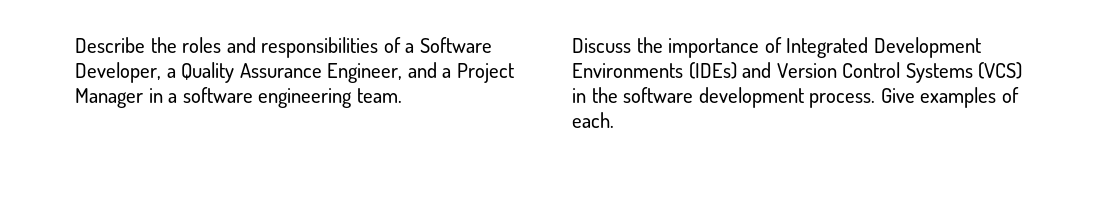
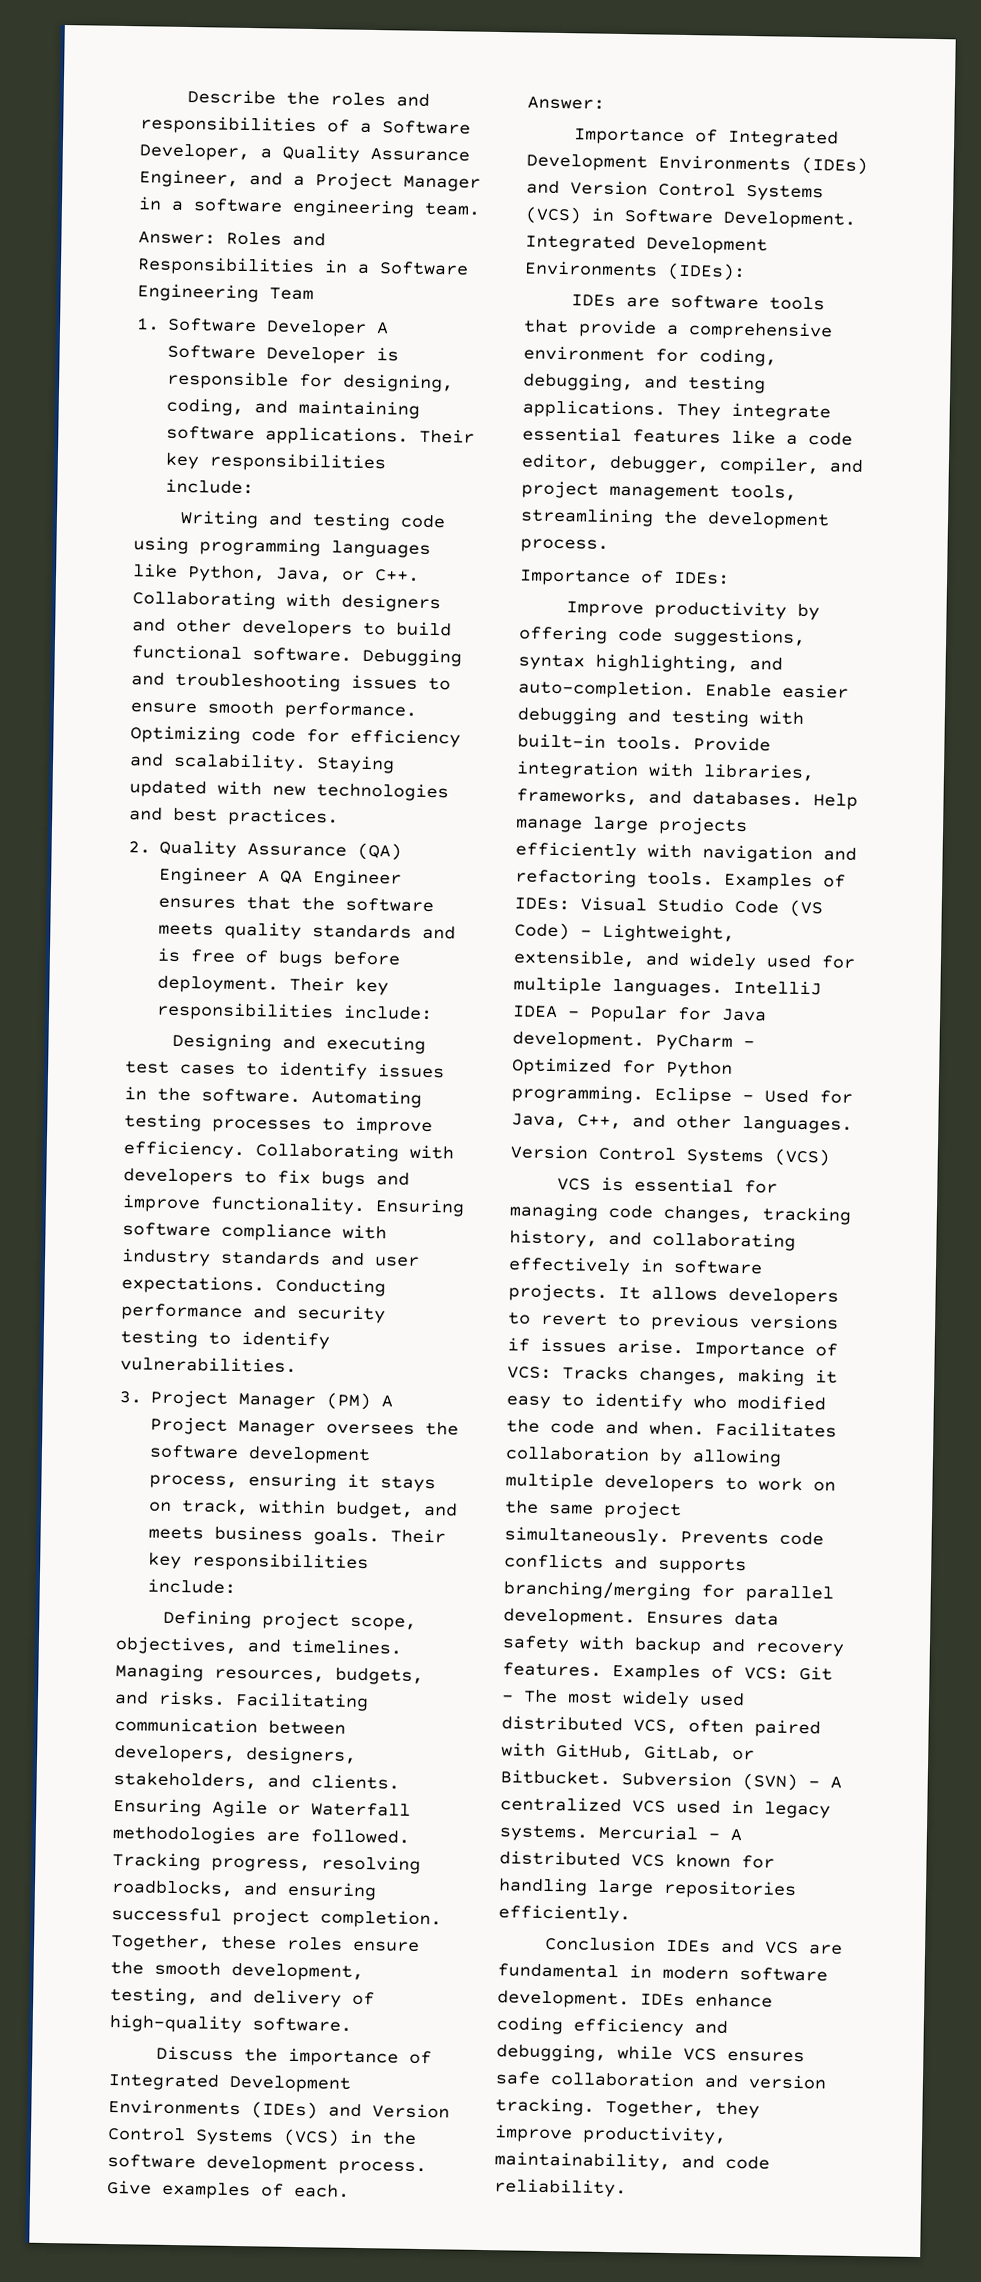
(402, 95) none -> [138,231,326,247] [137,256,469,277] [137,283,314,303] [136,317,390,337] [167,344,400,364] [167,370,455,393] [166,397,421,419] [166,425,476,446] [165,452,387,473] [165,478,255,495] [180,509,447,531] [133,536,431,558] [133,563,420,583] [132,590,441,613] [132,618,452,638] [131,644,462,667] [131,671,451,692] [130,700,418,720] [130,725,461,748] [129,752,395,774] [129,780,449,802] [129,807,339,827] [128,839,403,861] [159,866,403,888] [158,896,435,913] [158,921,457,940] [157,947,402,968] [157,975,390,996] [156,1001,434,1022] [172,1032,427,1054] [125,1061,445,1081] [124,1086,422,1108] [124,1113,433,1136] [123,1140,454,1162] [123,1168,410,1188] [122,1194,465,1217] [122,1222,387,1242] [121,1248,420,1267] [121,1275,386,1297] [121,1303,386,1324] [120,1329,330,1350] [120,1356,297,1373] [119,1389,394,1411] [150,1416,460,1437] [149,1444,372,1465] [149,1472,437,1493] [149,1499,459,1519] [148,1525,447,1546] [148,1552,370,1573] [147,1578,237,1594] [163,1609,418,1631] [115,1636,402,1655] [115,1663,424,1685] [114,1690,369,1712] [114,1717,346,1735] [113,1745,357,1765] [113,1772,400,1790] [113,1798,411,1818] [112,1825,410,1845] [112,1852,421,1874] [111,1880,377,1901] [111,1907,442,1929] [110,1934,420,1952] [110,1961,364,1982] [110,1987,375,2008] [109,2014,352,2034] // Answer: Roles and Responsibilities in a Software Engineering Team // 1. Software Developer A Software Developer is responsible for designing, coding, and maintaining software applications. Their key responsibilities include: // Writing and testing code using programming languages like Python, Java, or C++. Collaborating with designers and other developers to build functional software. Debugging and troubleshooting issues to ensure smooth performance. Optimizing code for efficiency and scalability. Staying updated with new technologies and best practices. // 2. Quality Assurance (QA) Engineer A QA Engineer ensures that the software meets quality standards and is free of bugs before deployment. Their key responsibilities include: // Designing and executing test cases to identify issues in the software. Automating testing processes to improve efficiency. Collaborating with developers to fix bugs and improve functionality. Ensuring software compliance with industry standards and user expectations. Conducting performance and security testing to identify vulnerabilities. // 3. Project Manager (PM) A Project Manager oversees the software development process, ensuring it stays on track, within budget, and meets business goals. Their key responsibilities include: // Defining project scope, objectives, and timelines. Managing resources, budgets, and risks. Facilitating communication between developers, designers, stakeholders, and clients. Ensuring Agile or Waterfall methodologies are followed. Tracking progress, resolving roadblocks, and ensuring successful project completion. Together, these roles ensure the smooth development, testing, and delivery of high-quality software.
(614, 120) none -> [527,96,605,110] [574,128,840,148] [526,153,868,175] [526,180,824,202] [525,206,856,229] [525,234,768,255] [524,260,746,281] [571,294,826,311] [523,319,833,341] [523,345,777,367] [523,372,766,394] [522,399,831,422] [522,426,853,446] [521,453,863,476] [521,480,797,501] [520,507,830,530] [520,538,609,553] [519,569,730,587] [566,600,821,621] [519,625,806,647] [518,653,783,673] [518,679,849,700] [517,706,804,728] [517,733,771,752] [516,760,815,782] [516,788,858,810] [515,816,748,836] [515,841,857,864] [515,868,846,891] [514,896,823,918] [514,922,735,943] [513,949,856,971] [513,976,822,997] [512,1005,767,1023] [512,1031,755,1051] [512,1057,733,1078] [511,1084,853,1105] [511,1113,853,1134] [510,1144,830,1167] [557,1176,779,1194] [509,1202,851,1225] [509,1229,796,1251] [508,1256,763,1276] [508,1283,839,1306] [508,1312,839,1332] [507,1337,838,1360] [507,1366,838,1387] [506,1392,826,1412] [506,1419,837,1438] [505,1445,782,1467] [505,1472,836,1493] [505,1500,682,1520] [504,1526,824,1546] [504,1553,747,1575] [503,1580,834,1603] [503,1608,779,1627] [502,1635,844,1657] [502,1662,833,1682] [502,1689,745,1709] [501,1715,821,1738] [501,1742,755,1762] [500,1769,842,1792] [500,1796,831,1819] [499,1824,742,1842] [499,1850,775,1869] [498,1877,797,1900] [498,1904,631,1924] [545,1935,844,1955] [497,1963,828,1982] [497,1990,773,2009] [496,2016,728,2037] [496,2043,805,2063] [495,2071,827,2090] [495,2097,760,2119] [494,2124,727,2145] [494,2151,770,2172] [494,2178,627,2198] // Answer: // Importance of Integrated Development Environments (IDEs) and Version Control Systems (VCS) in Software Development. Integrated Development Environments (IDEs): // IDEs are software tools that provide a comprehensive environment for coding, debugging, and testing applications. They integrate essential features like a code editor, debugger, compiler, and project management tools, streamlining the development process. // Importance of IDEs: // Improve productivity by offering code suggestions, syntax highlighting, and auto-completion. Enable easier debugging and testing with built-in tools. Provide integration with libraries, frameworks, and databases. Help manage large projects efficiently with navigation and refactoring tools. Examples of IDEs: Visual Studio Code (VS Code) – Lightweight, extensible, and widely used for multiple languages. IntelliJ IDEA – Popular for Java development. PyCharm – Optimized for Python programming. Eclipse – Used for Java, C++, and other languages. // Version Control Systems (VCS) // VCS is essential for managing code changes, tracking history, and collaborating effectively in software projects. It allows developers to revert to previous versions if issues arise. Importance of VCS: Tracks changes, making it easy to identify who modified the code and when. Facilitates collaboration by allowing multiple developers to work on the same project simultaneously. Prevents code conflicts and supports branching/merging for parallel development. Ensures data safety with backup and recovery features. Examples of VCS: Git – The most widely used distributed VCS, often paired with GitHub, GitLab, or Bitbucket. Subversion (SVN) – A centralized VCS used in legacy systems. Mercurial – A distributed VCS known for handling large repositories efficiently. // Conclusion IDEs and VCS are fundamental in modern software development. IDEs enhance coding efficiency and debugging, while VCS ensures safe collaboration and version tracking. Together, they improve productivity, maintainability, and code reliability.

